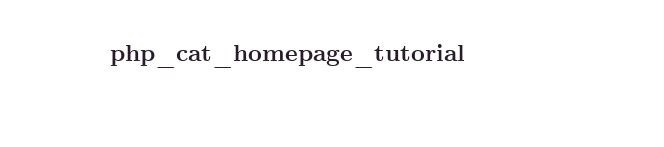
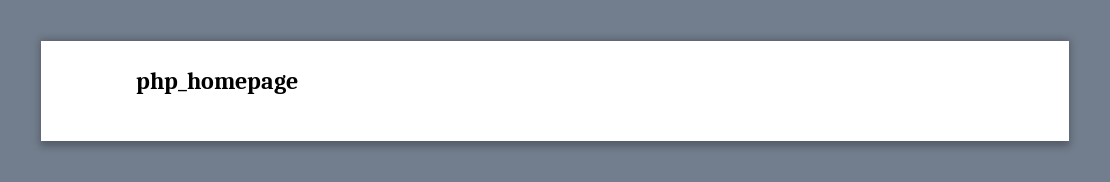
[110,44,465,68] php_cat_homepage_tutorial -> [136,72,298,94] php_homepage

